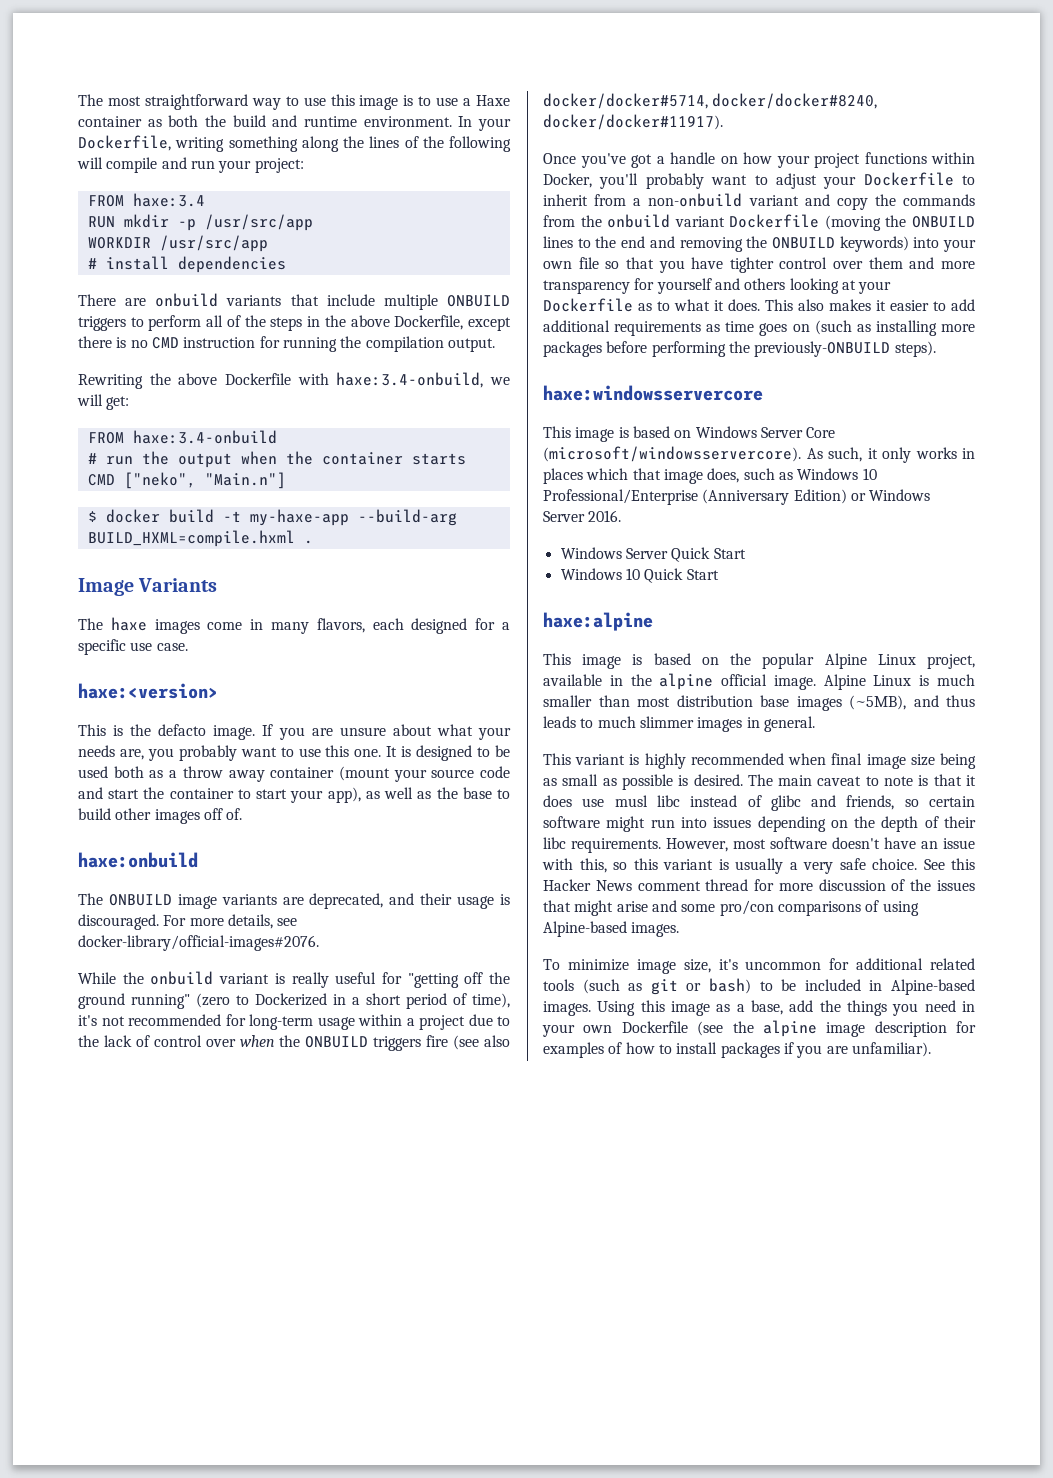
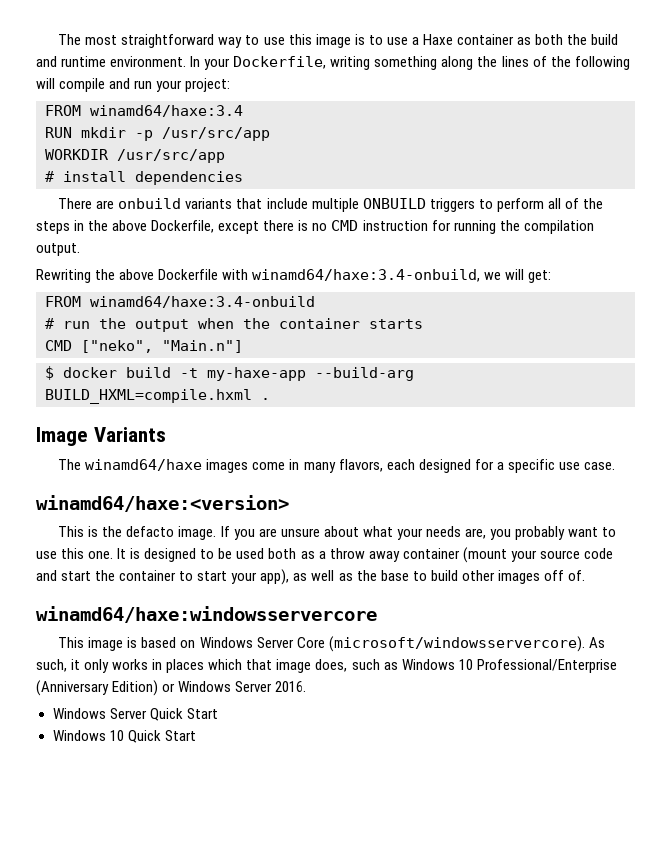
[132,193,205,207] haxe:3.4 -> [90,105,243,117] winamd64/haxe:3.4
[336,372,484,388] haxe:3.4-onbuild, -> [252,269,481,282] winamd64/haxe:3.4-onbuild,
[132,430,277,444] haxe:3.4-onbuild -> [90,296,315,308] winamd64/haxe:3.4-onbuild
[110,617,147,631] haxe -> [85,459,203,471] winamd64/haxe
[78,683,218,699] haxe:<version> -> [36,495,289,512] winamd64/haxe:<version>
[78,852,198,868] [78,893,511,909] [78,914,298,930] [78,935,319,951] [78,971,510,988] [78,993,510,1009] [78,1014,510,1030] [78,1035,511,1051] [543,93,878,109] [543,114,723,130] [543,152,975,168] [543,172,975,189] [543,193,975,210] [543,214,975,231] [543,236,976,252] [543,257,975,273] [543,278,892,294] [543,298,975,312] [543,320,975,336] [543,341,936,357] [543,385,763,401] haxe:onbuild // The ONBUILD image variants are deprecated, and their usage is discouraged. For more details, see docker-library/official-images#2076. // While the onbuild variant is really useful for "getting off the ground running" (zero to Dockerized in a short period of time), it's not recommended for long-term usage within a project due to the lack of control over when the ONBUILD triggers fire (see also docker/docker#5714, docker/docker#8240, docker/docker#11917). // Once you've got a handle on how your project functions within Docker, you'll probably want to adjust your Dockerfile to inherit from a non-onbuild variant and copy the commands from the onbuild variant Dockerfile (moving the ONBUILD lines to the end and removing the ONBUILD keywords) into your own file so that you have tighter control over them and more transparency for yourself and others looking at your Dockerfile as to what it does. This also makes it easier to add additional requirements as time goes on (such as installing more packages before performing the previously-ONBUILD steps). // haxe:windowsservercore -> [36,606,377,623] winamd64/haxe:windowsservercore
[543,612,653,631] [543,653,975,669] [543,673,975,690] [543,695,975,711] [543,716,815,732] [543,753,976,769] [543,774,976,790] [543,795,975,811] [543,816,977,832] [543,837,975,853] [542,858,975,874] [543,879,975,891] [543,900,919,916] [543,921,680,937] [543,958,975,974] [543,978,975,995] [543,1000,975,1016] [542,1020,976,1037] [543,1042,931,1058] // haxe:alpine // This image is based on the popular Alpine Linux project, available in the alpine official image. Alpine Linux is much smaller than most distribution base images (~5MB), and thus leads to much slimmer images in general. // This variant is highly recommended when final image size being as small as possible is desired. The main caveat to note is that it does use musl libc instead of glibc and friends, so certain software might run into issues depending on the depth of their libc requirements. However, most software doesn't have an issue with this, so this variant is usually a very safe choice. See this Hacker News comment thread for more discussion of the issues that might arise and some pro/con comparisons of using Alpine-based images. // To minimize image size, it's uncommon for additional related tools (such as git or bash) to be included in Alpine-based images. Using this image as a base, add the things you need in your own Dockerfile (see the alpine image description for examples of how to install packages if you are unfamiliar). -> (196, 735) none

